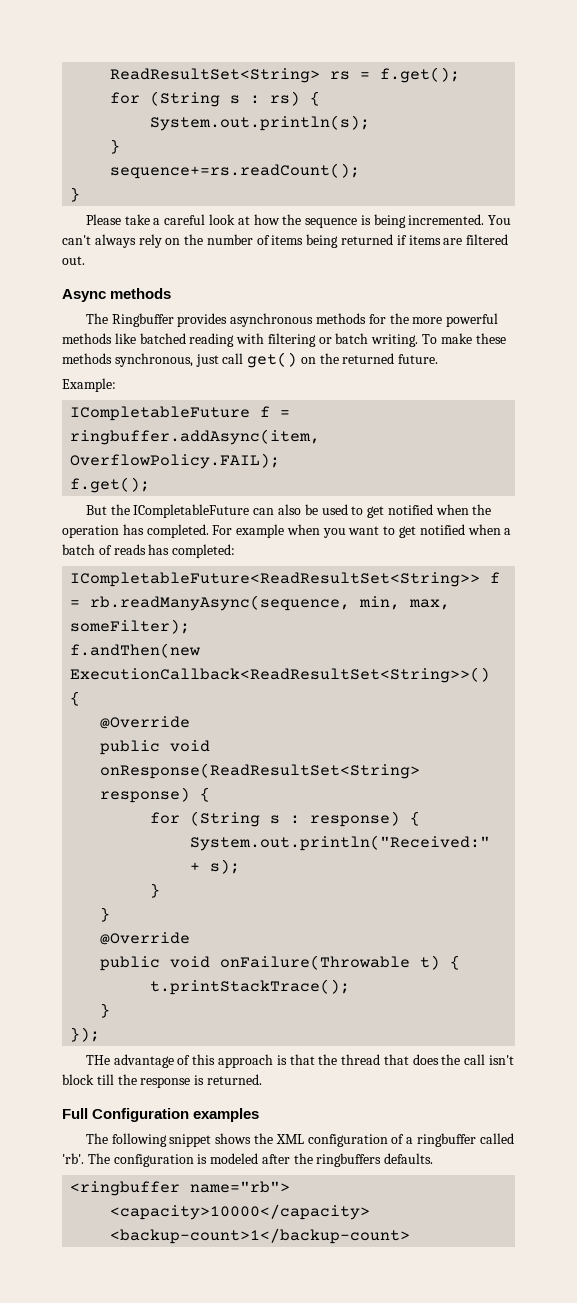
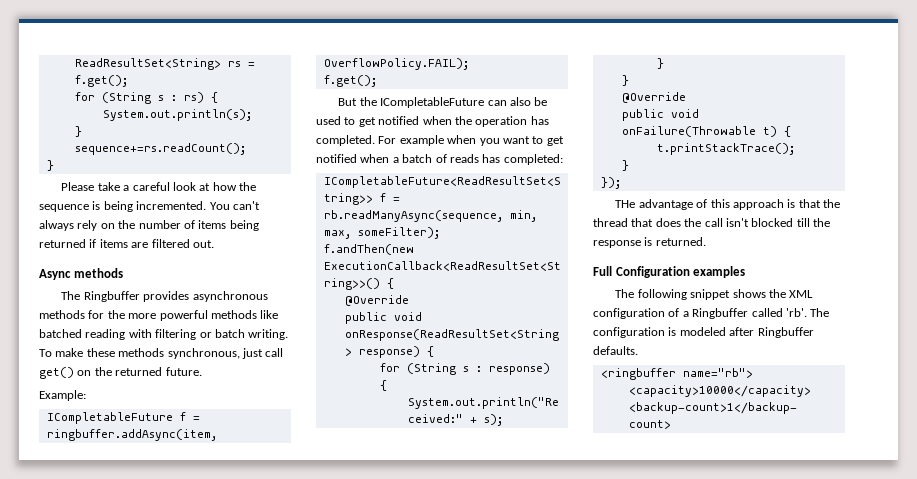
[62,1074,94,1085] block -> [751,218,794,227] blocked
[416,1133,476,1147] ringbuffer -> [692,308,749,319] Ringbuffer
[293,1153,382,1167] the ringbuffers -> [757,327,814,338] Ringbuffer

